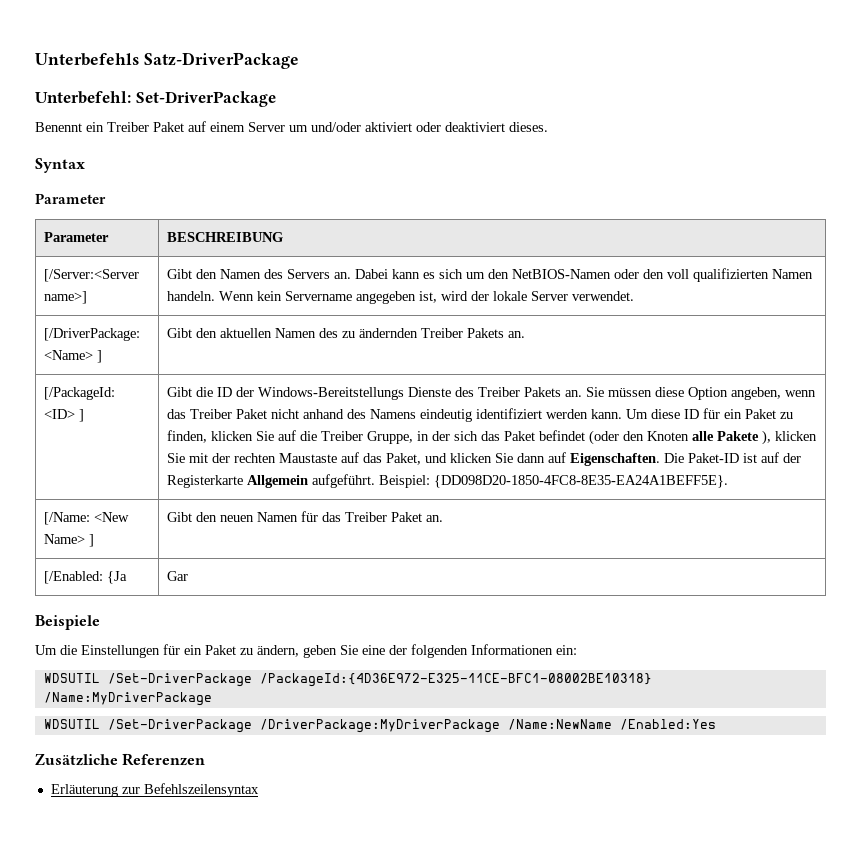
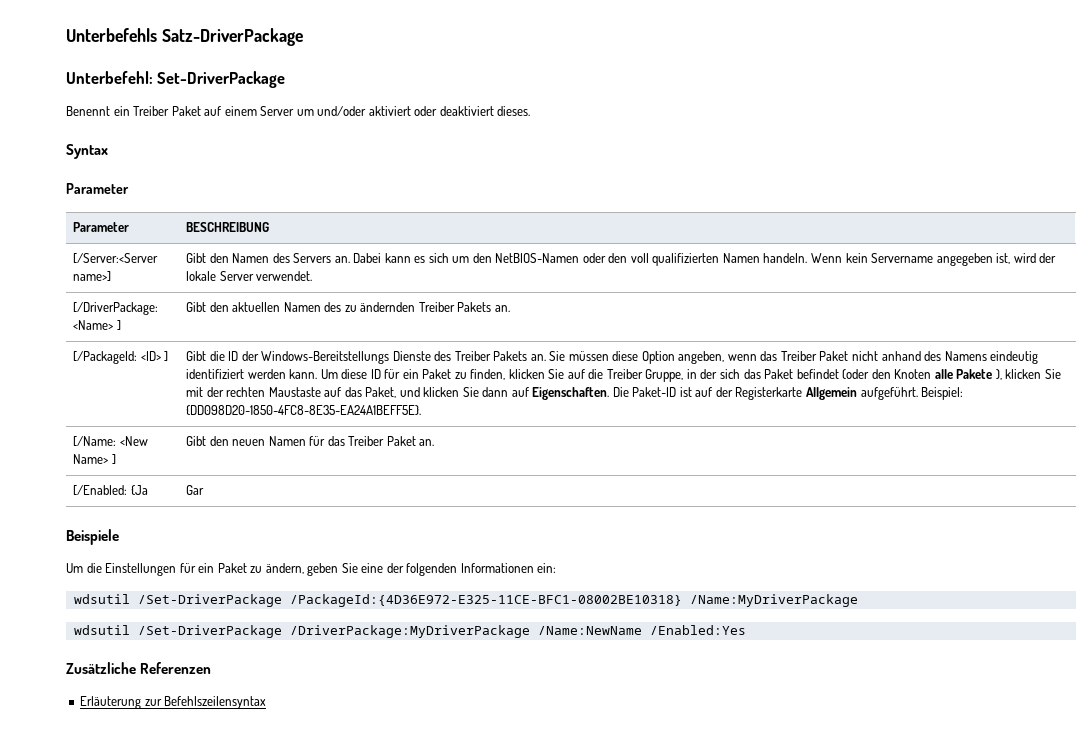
[43,673,100,683] WDSUTIL -> [73,594,130,604] wdsutil
[43,719,100,729] WDSUTIL -> [73,625,130,635] wdsutil

